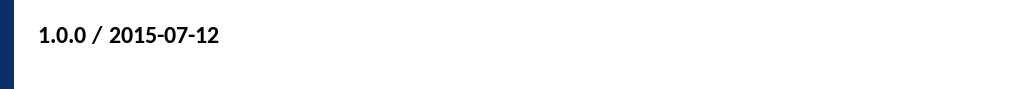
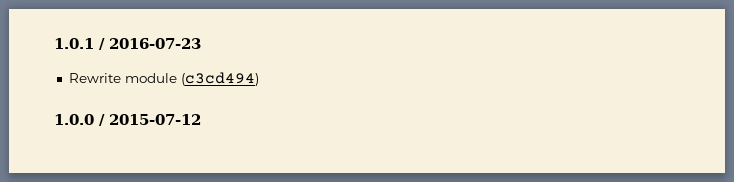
(38, 35) none -> [54,38,201,50] [68,72,259,86] 1.0.1 / 2016-07-23 // Rewrite module (c3cd494) //

